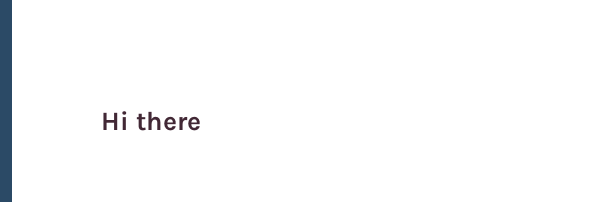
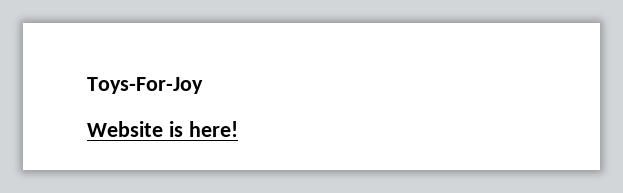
[101,111,202,131] Hi there -> [87,77,203,94] [87,121,238,137] Toys-For-Joy // Website is here!

